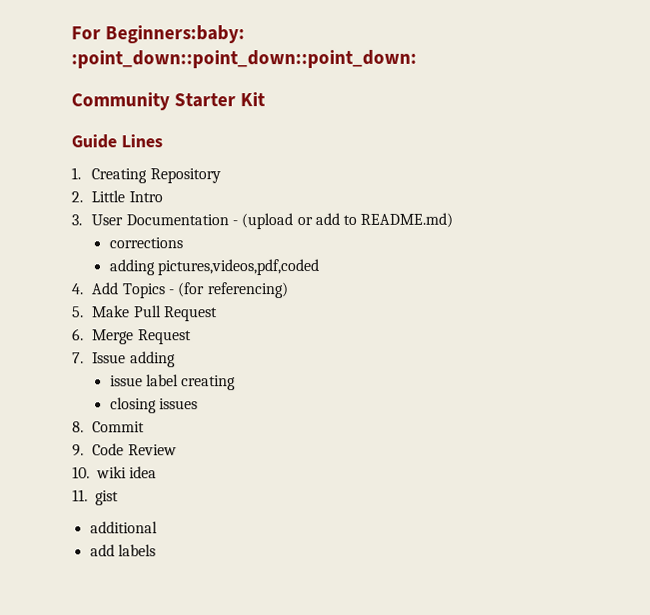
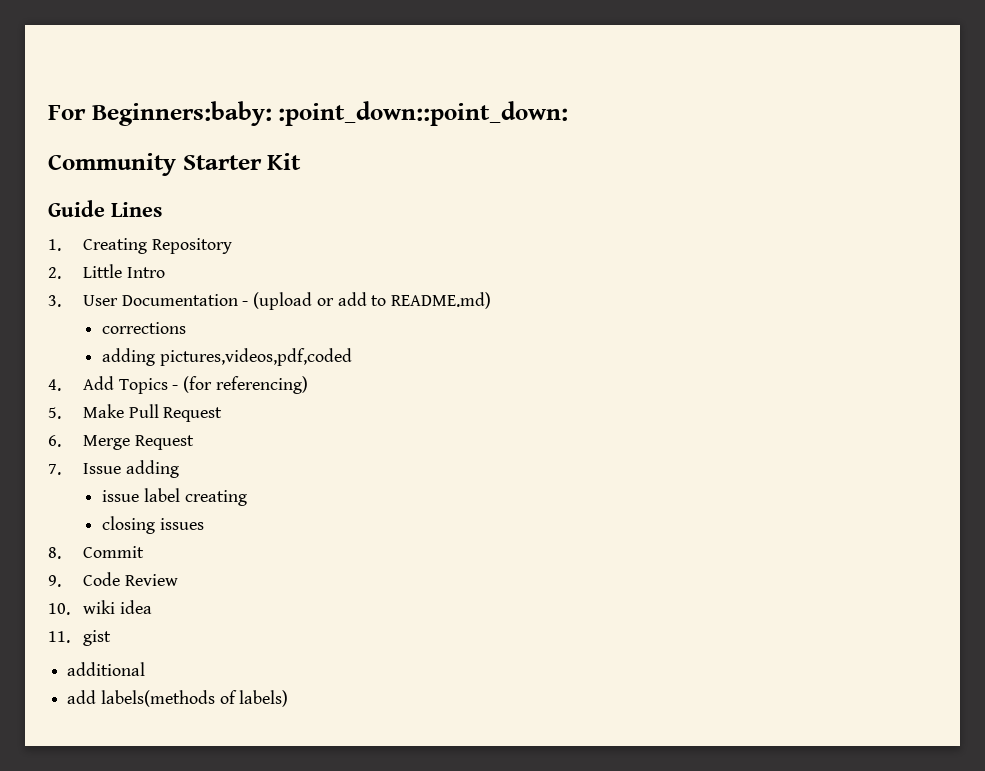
[71,49,417,69] :point_down::point_down::point_down: -> [278,101,569,126] :point_down::point_down:
[117,544,156,557] labels -> [100,690,289,707] labels(methods of labels)

